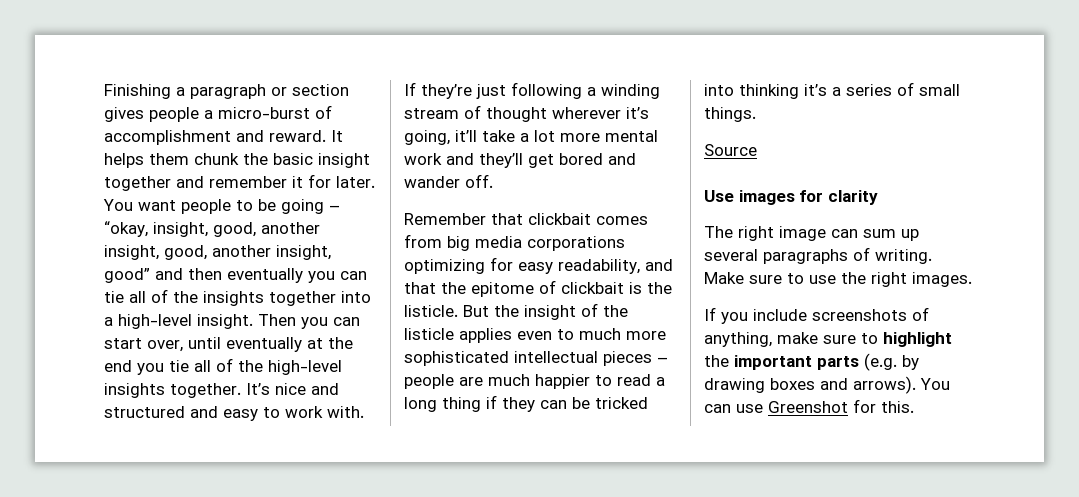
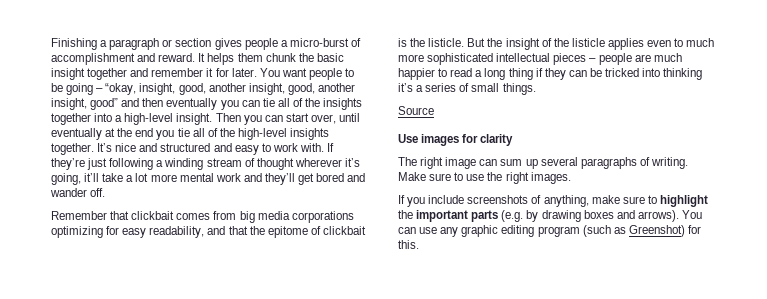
[768,401,848,413] Greenshot -> [440,225,685,237] any graphic editing program (such as Greenshot)

